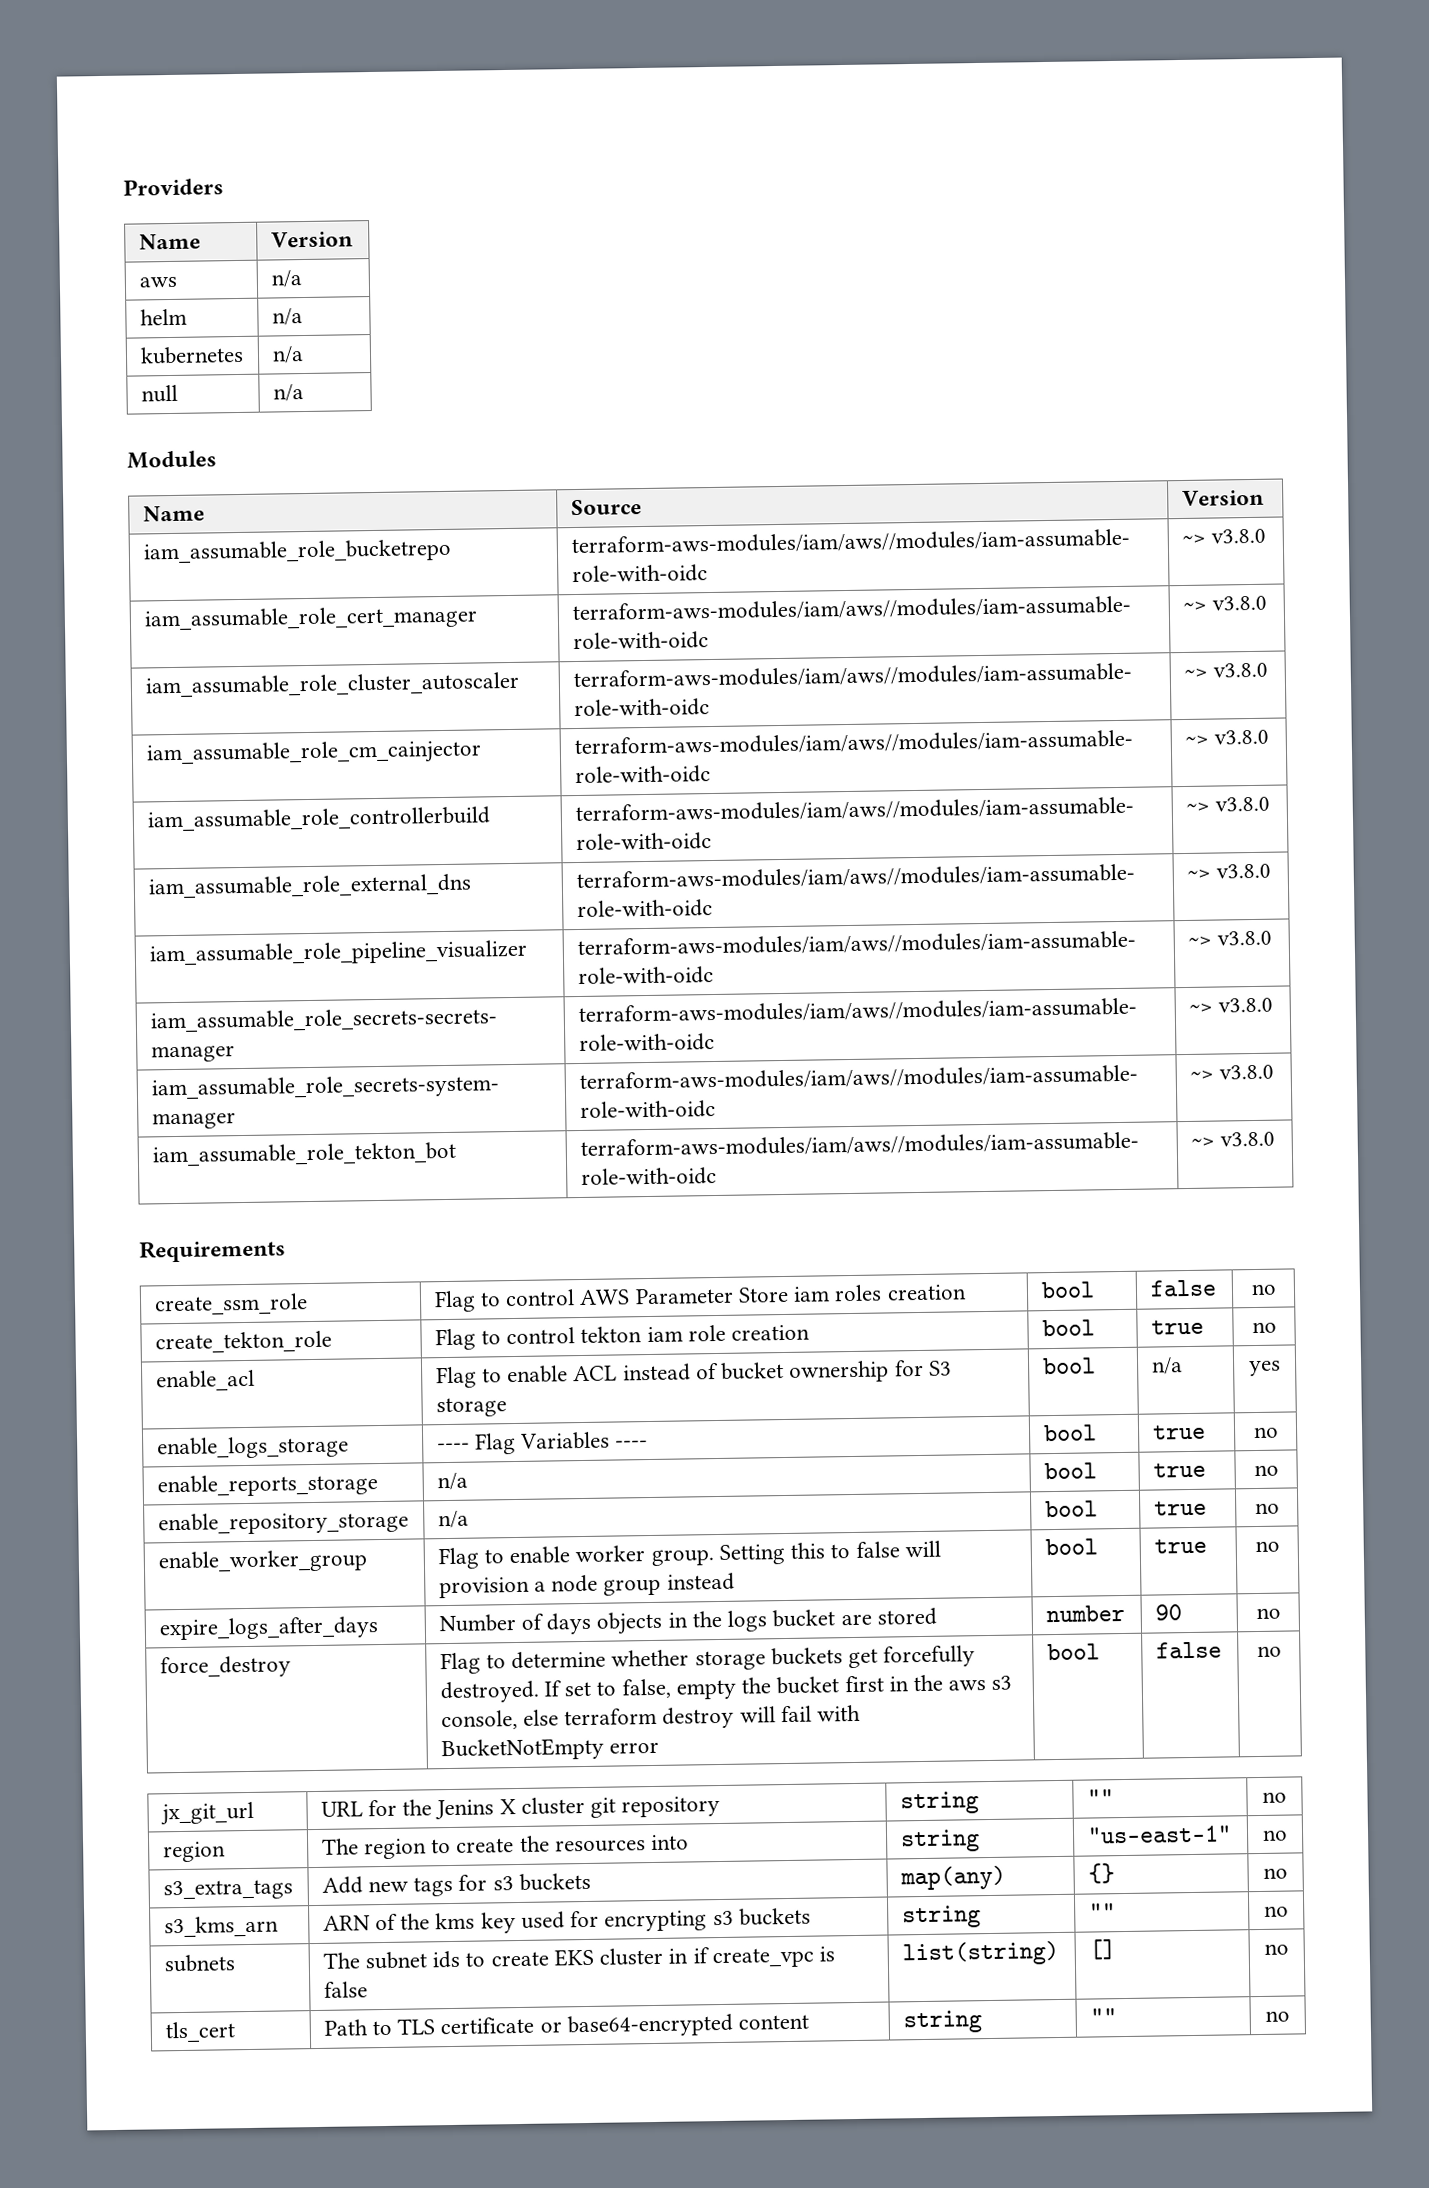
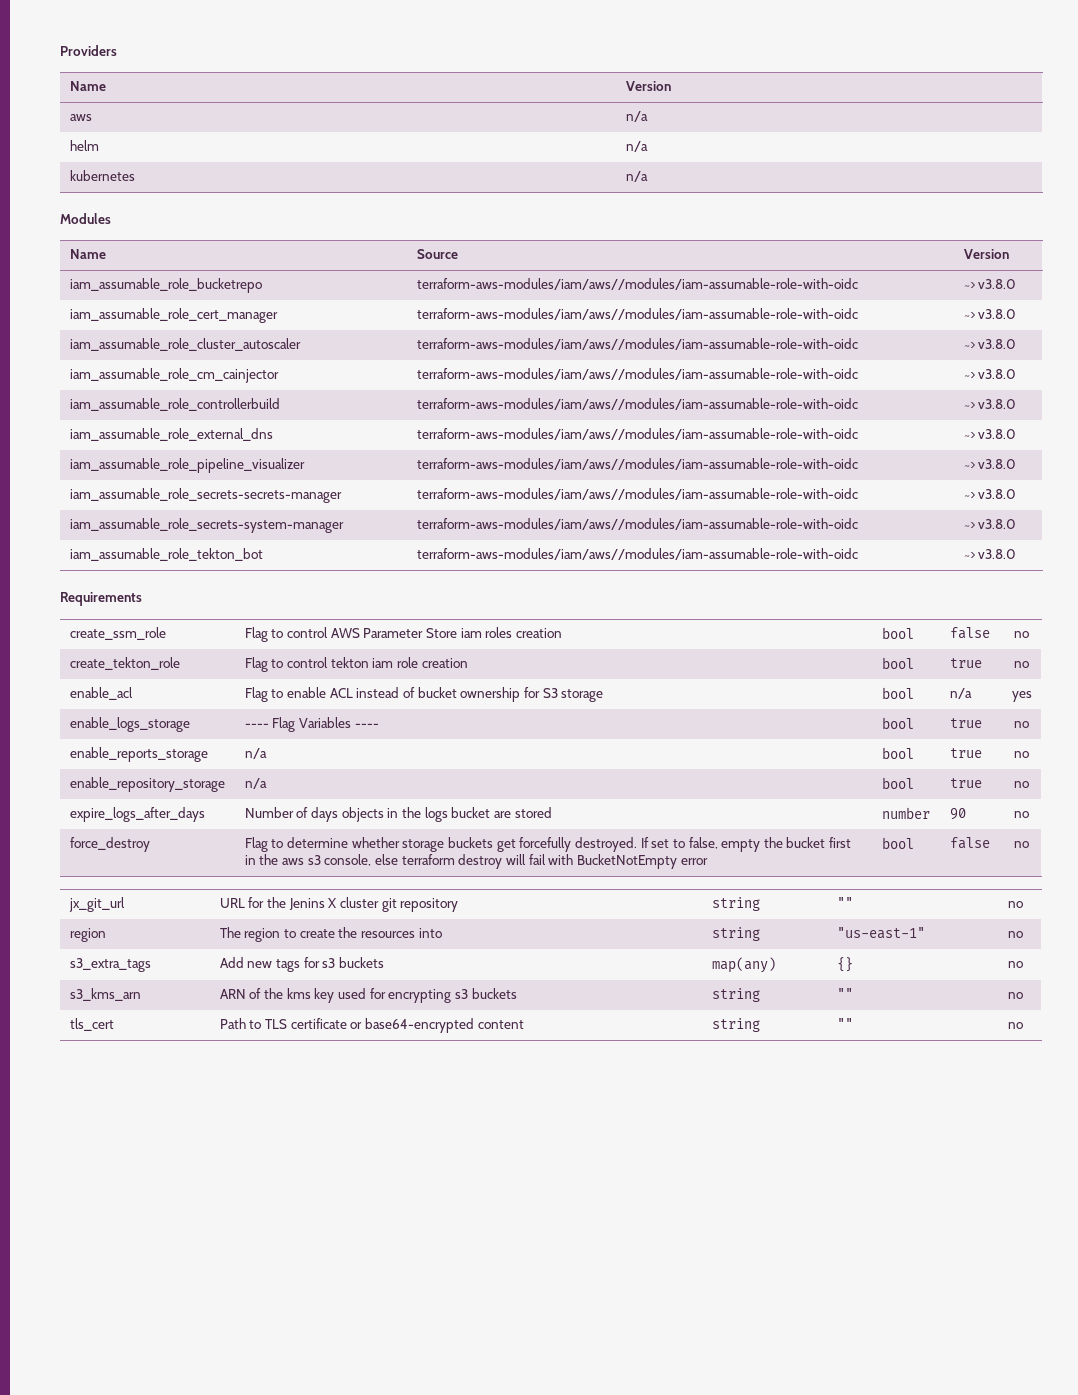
[140,384,178,403] [272,384,304,402] // null | n/a -> (648, 176) none
[157,1549,368,1574] [437,1540,941,1570] [438,1572,735,1599] [1044,1538,1098,1556] [1153,1538,1207,1554] [1254,1540,1280,1553] // enable_worker_group | Flag to enable worker group. Setting this to false will provision a node group instead | bool | true | no -> (1029, 784) none
[163,1954,235,1973] [322,1946,835,1970] [323,1981,368,1998] [901,1940,1059,1967] [1088,1939,1116,1960] [1264,1943,1289,1955] // subnets | The subnet ids to create EKS cluster in if create_vpc is false | list(string) | [] | no -> (1023, 995) none

